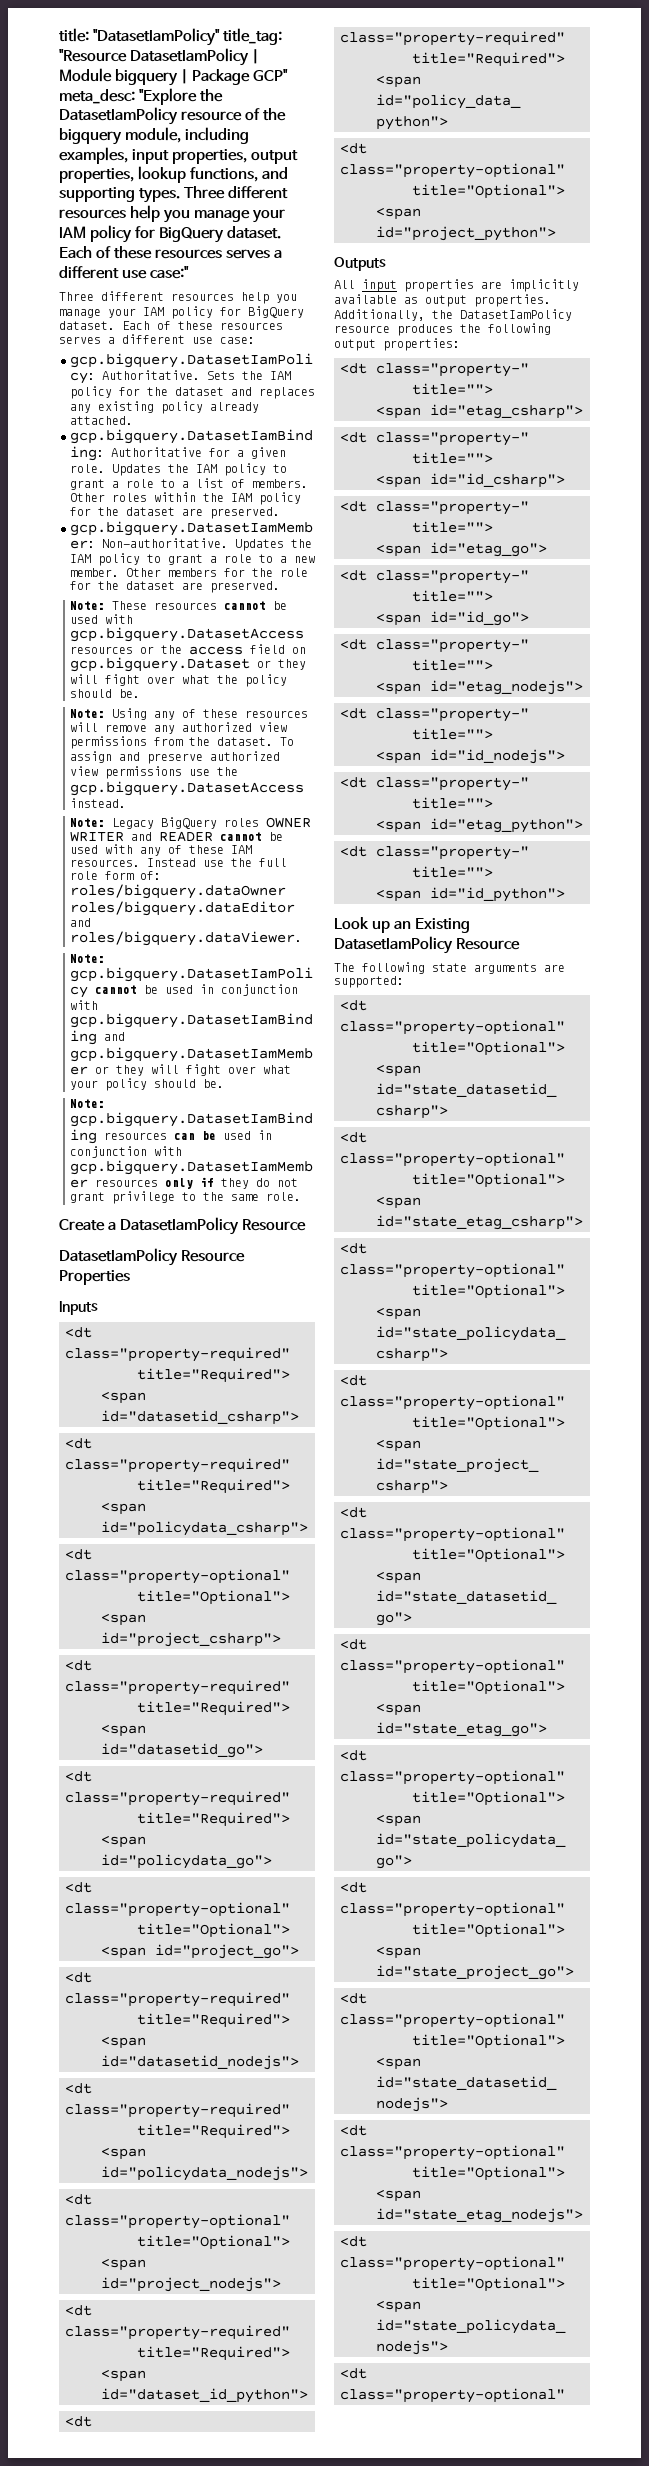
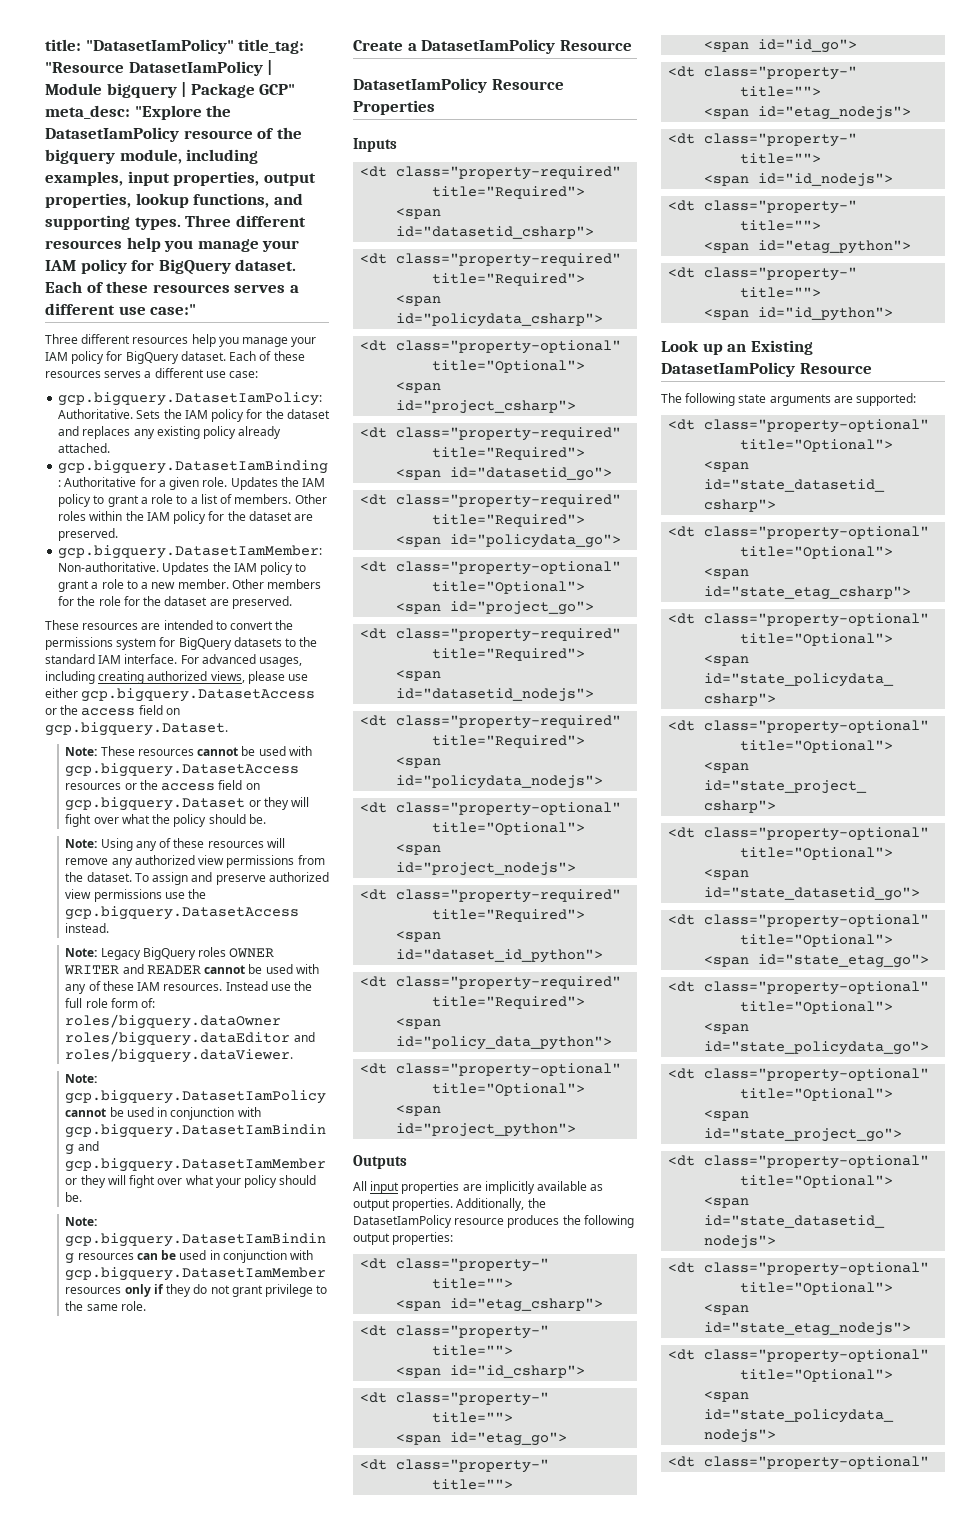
(280, 587) none -> [45,620,294,630] [45,637,318,650] [45,654,303,667] [45,671,309,684] [45,688,316,702] [45,705,180,716] [45,722,228,736] // These resources are intended to convert the permissions system for BigQuery datasets to the standard IAM interface. For advanced usages, including creating authorized views, please use either gcp.bigquery.DatasetAccess or the access field on gcp.bigquery.Dataset.

